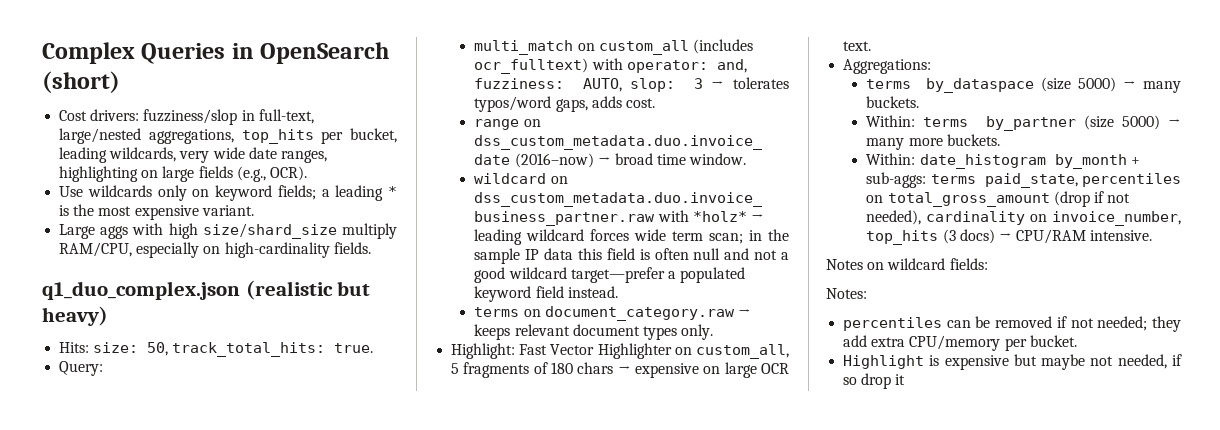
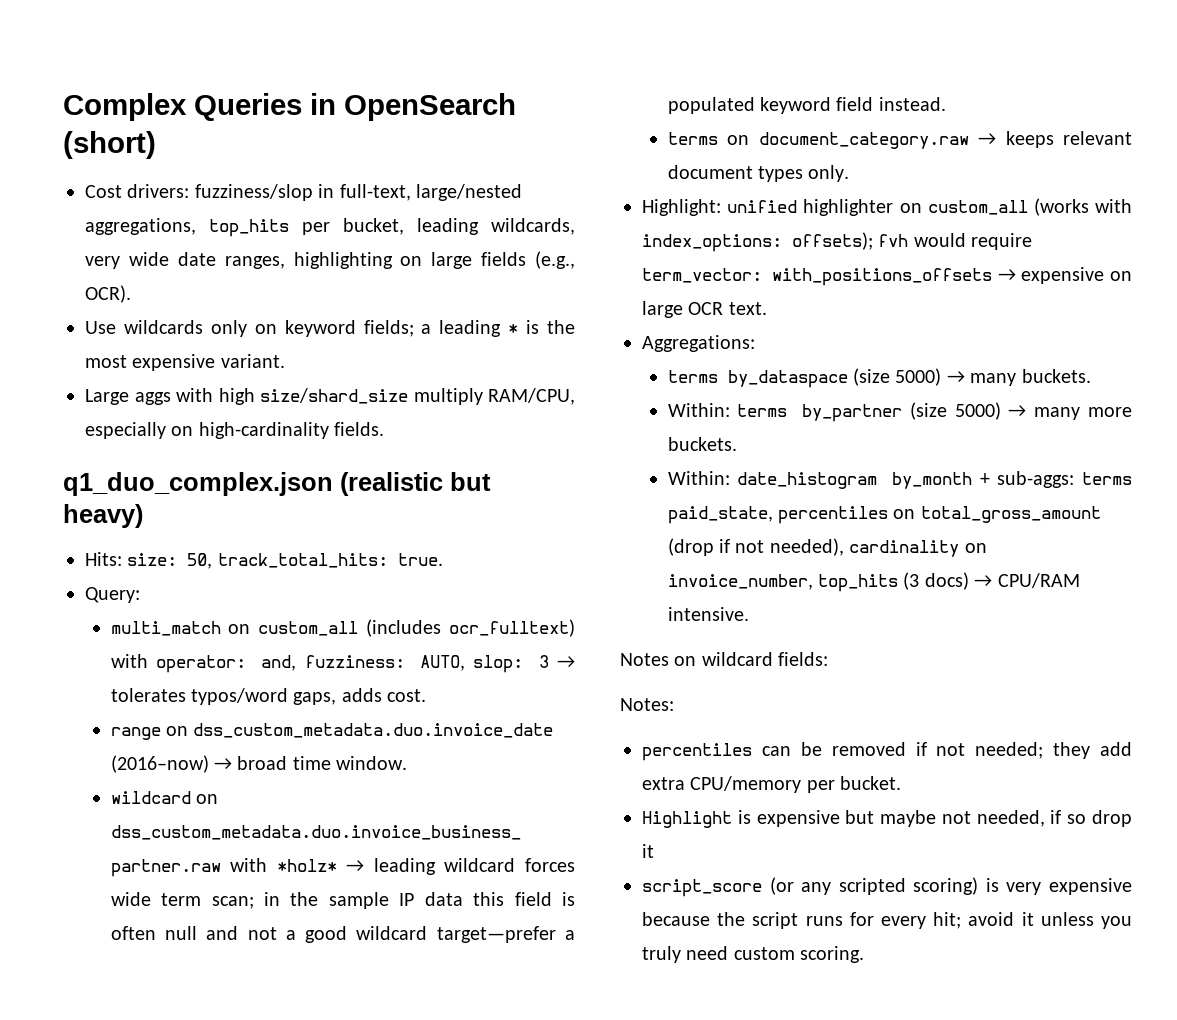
[519,343,789,359] [451,362,614,378] Fast Vector Highlighter on custom_all, 5 fragments of 180 chars -> [727,198,1132,216] [642,232,1033,252] [642,268,993,286] unified highlighter on custom_all (works with index_options: offsets); fvh would require term_vector: with_positions_offsets
(906, 379) none -> [642,877,1132,897] [642,912,1132,929] [642,946,865,963] // script_score (or any scripted scoring) is very expensive because the script runs for every hit; avoid it unless you truly need custom scoring.

